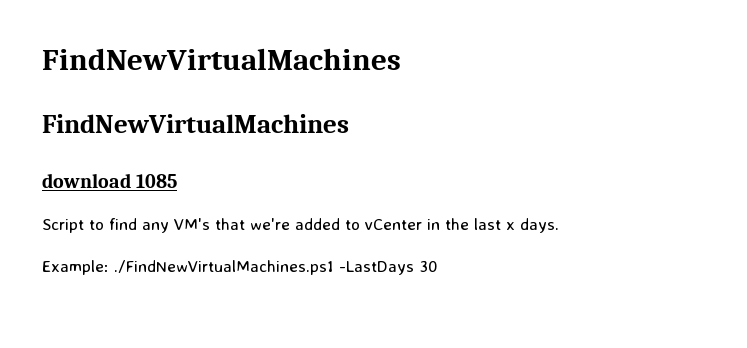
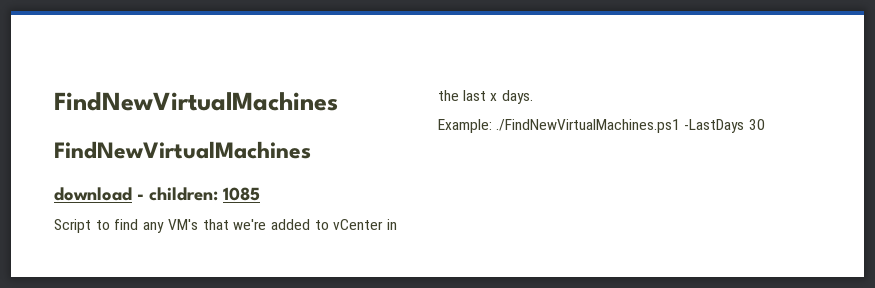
(131, 180) none -> [137,187,218,201] - children:

